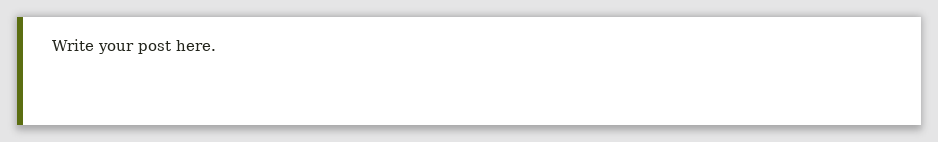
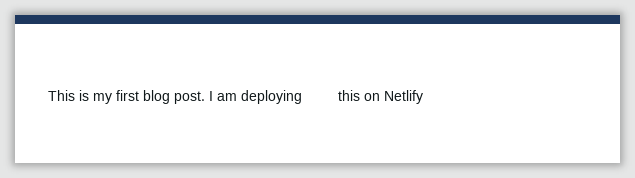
[52,39,216,54] Write your post here. -> [48,90,423,104] This is my first blog post. I am deploying this on Netlify

